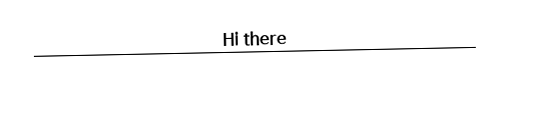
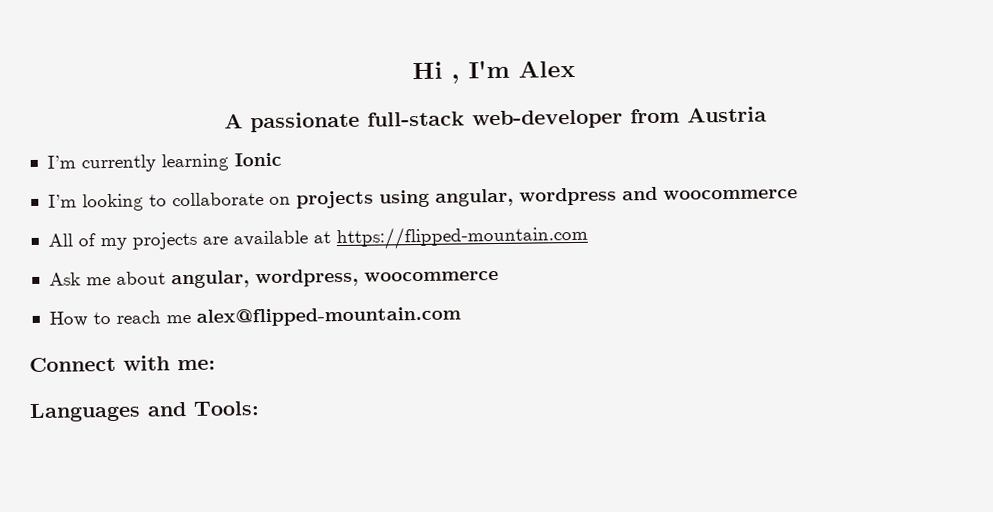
[242,30,287,46] there -> [451,59,576,84] [223,106,767,133] [46,152,282,173] [47,186,798,212] [47,224,588,251] [48,268,499,289] [48,306,461,327] [29,355,216,373] [29,401,260,423] , I'm Alex // A passionate full-stack web-developer from Austria // I’m currently learning Ionic // I’m looking to collaborate on projects using angular, wordpress and woocommerce // All of my projects are available at https://flipped-mountain.com // Ask me about angular, wordpress, woocommerce // How to reach me alex@flipped-mountain.com // Connect with me: // Languages and Tools:

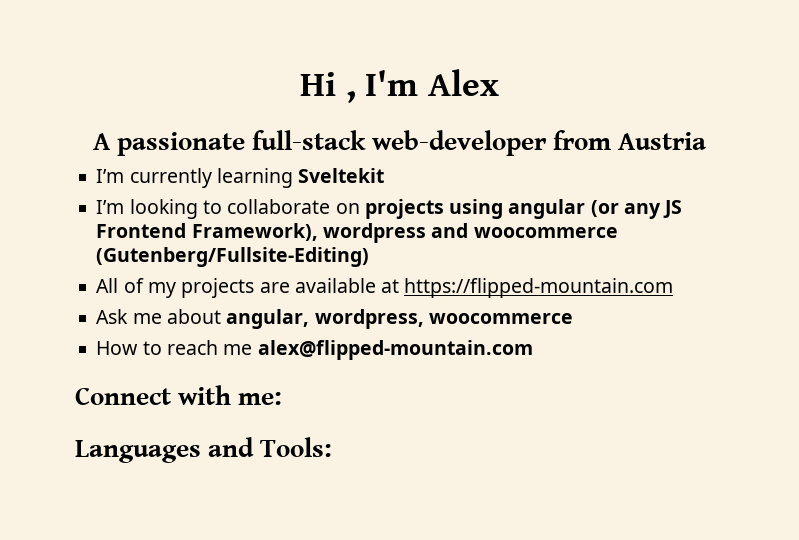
[233,152,282,167] Ionic -> [298,168,385,183] Sveltekit
[434,188,514,207] angular, -> [508,199,683,219] [96,223,318,241] angular (or any JS Frontend Framework),
(798, 194) none -> [96,247,370,267] (Gutenberg/Fullsite-Editing)

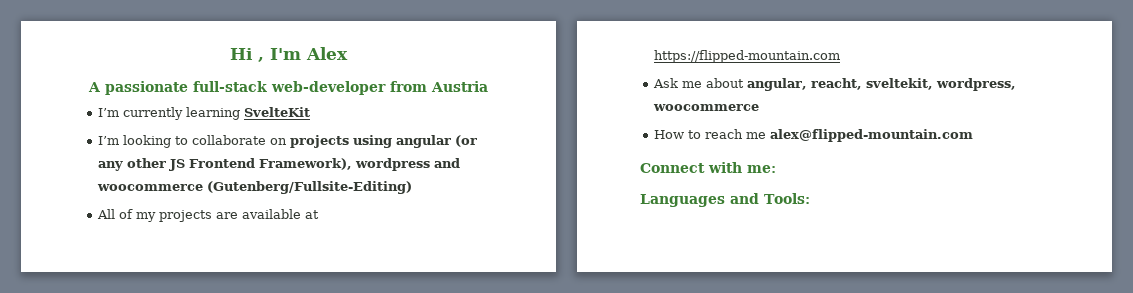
[298,168,385,183] Sveltekit -> [244,107,311,117] SvelteKit
(661, 211) none -> [127,158,167,168] other
(310, 319) none -> [811,78,934,90] reacht, sveltekit,

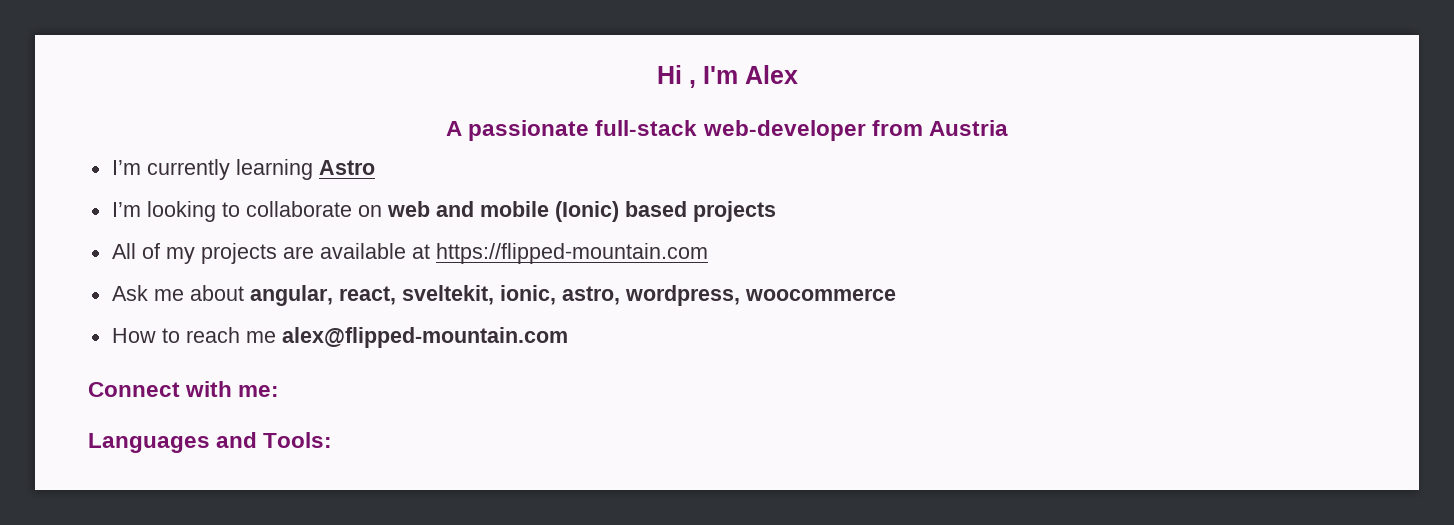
[244,107,311,117] SvelteKit -> [318,160,375,175] Astro
[290,135,478,148] [98,158,461,171] [97,181,413,194] projects using angular (or any other JS Frontend Framework), wordpress and woocommerce (Gutenberg/Fullsite-Editing) -> [386,201,776,222] web and mobile (Ionic) based projects
[811,78,934,90] reacht, sveltekit, -> [338,285,620,305] react, sveltekit, ionic, astro,

